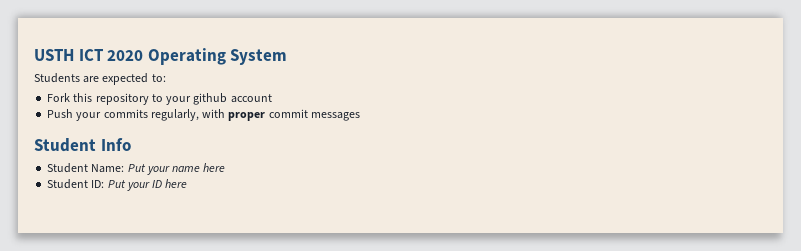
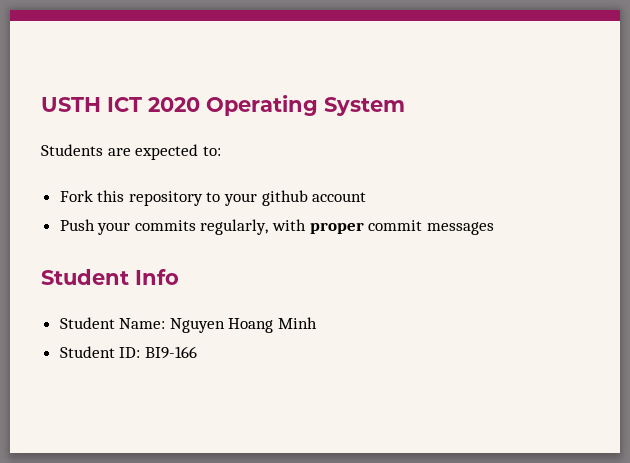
[127,163,226,175] [47,179,188,191] Put your name here // Student ID: Put your ID here -> [169,317,318,333] [59,346,197,359] Nguyen Hoang Minh // Student ID: BI9-166

